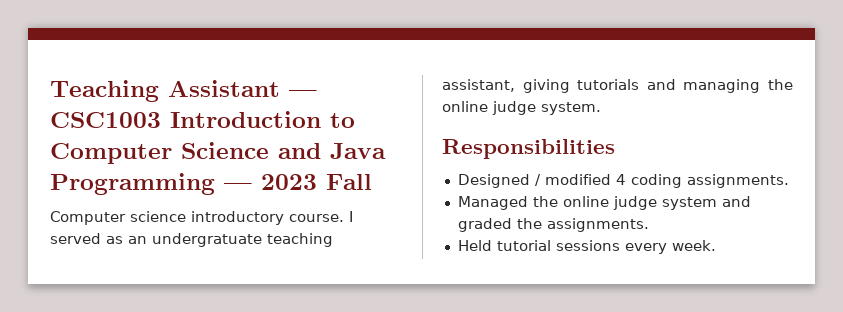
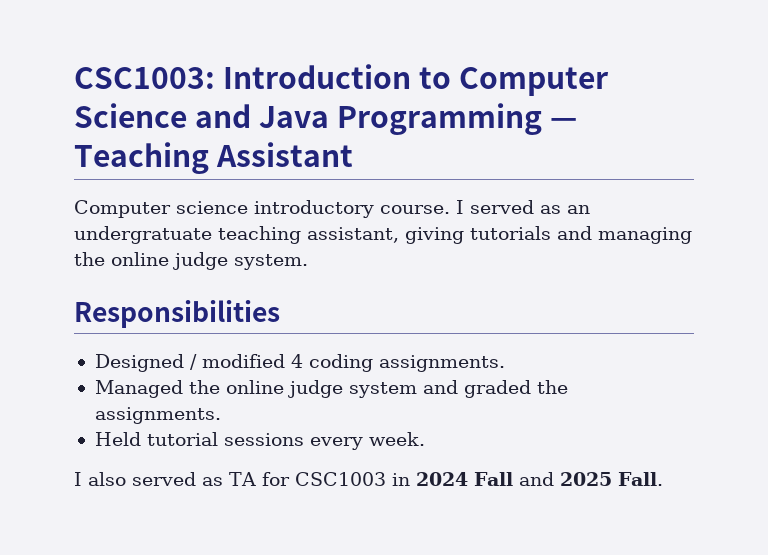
[50,80,317,102] [50,112,161,128] Teaching Assistant — CSC1003 -> [74,67,215,89] CSC1003:
[261,174,372,190] 2023 Fall -> [74,142,354,174] Teaching Assistant
(716, 245) none -> [74,472,663,486] // I also served as TA for CSC1003 in 2024 Fall and 2025 Fall.

